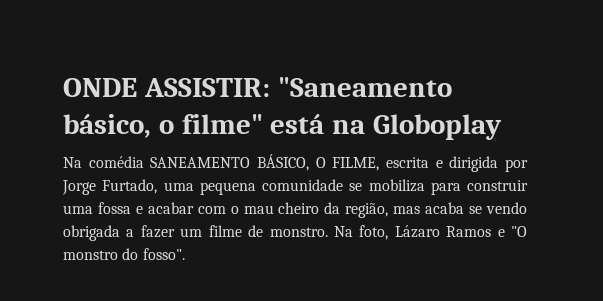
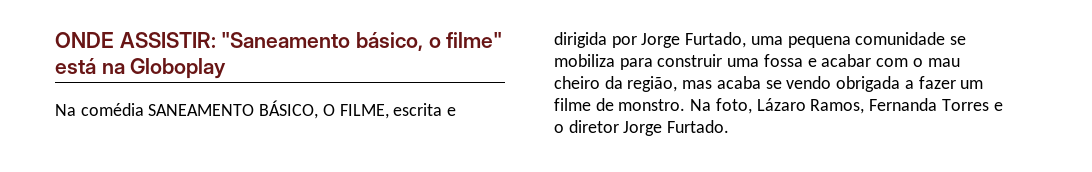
[446,226,527,237] [63,248,185,260] Ramos e "O monstro do fosso". -> [810,98,1003,114] [554,120,730,136] Ramos, Fernanda Torres e o diretor Jorge Furtado.

